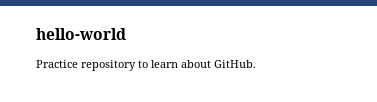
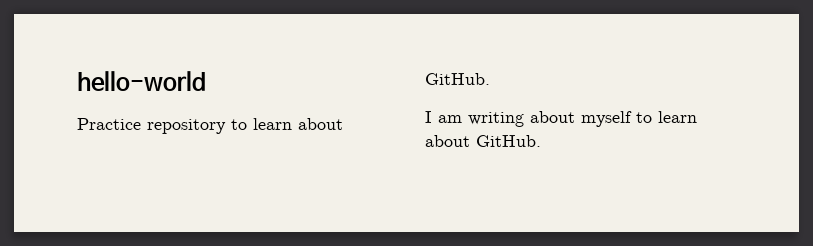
(256, 64) none -> [425,111,697,127] [425,135,541,147] // I am writing about myself to learn about GitHub.

